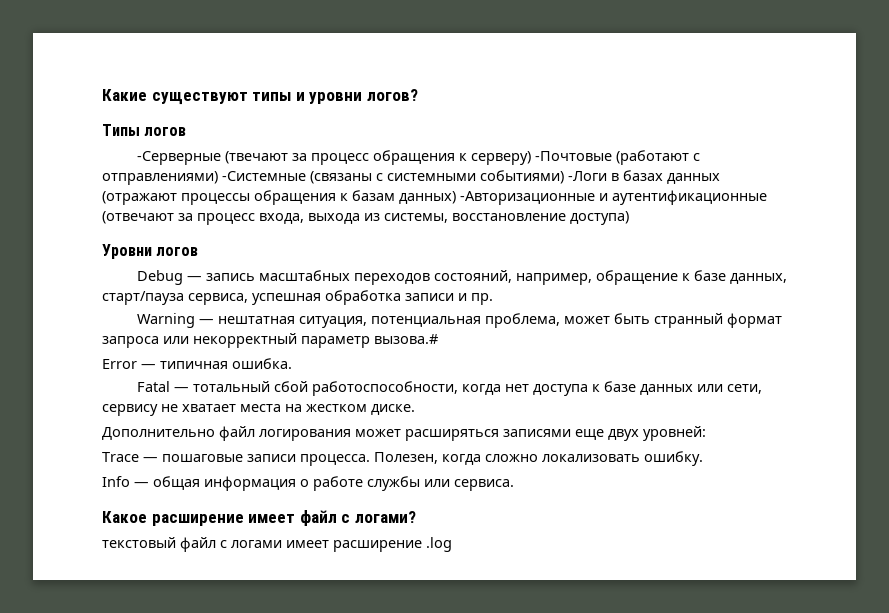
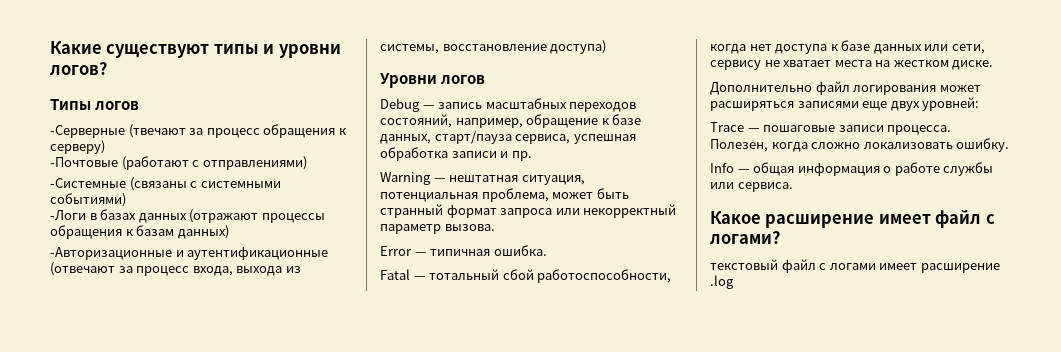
(531, 158) none -> (105, 147) //
(218, 178) none -> (307, 163) //
(564, 177) none -> (126, 200) //
(456, 197) none -> (229, 232) //
[374,334,438,344] вызова.# -> [444,224,495,231] вызова.

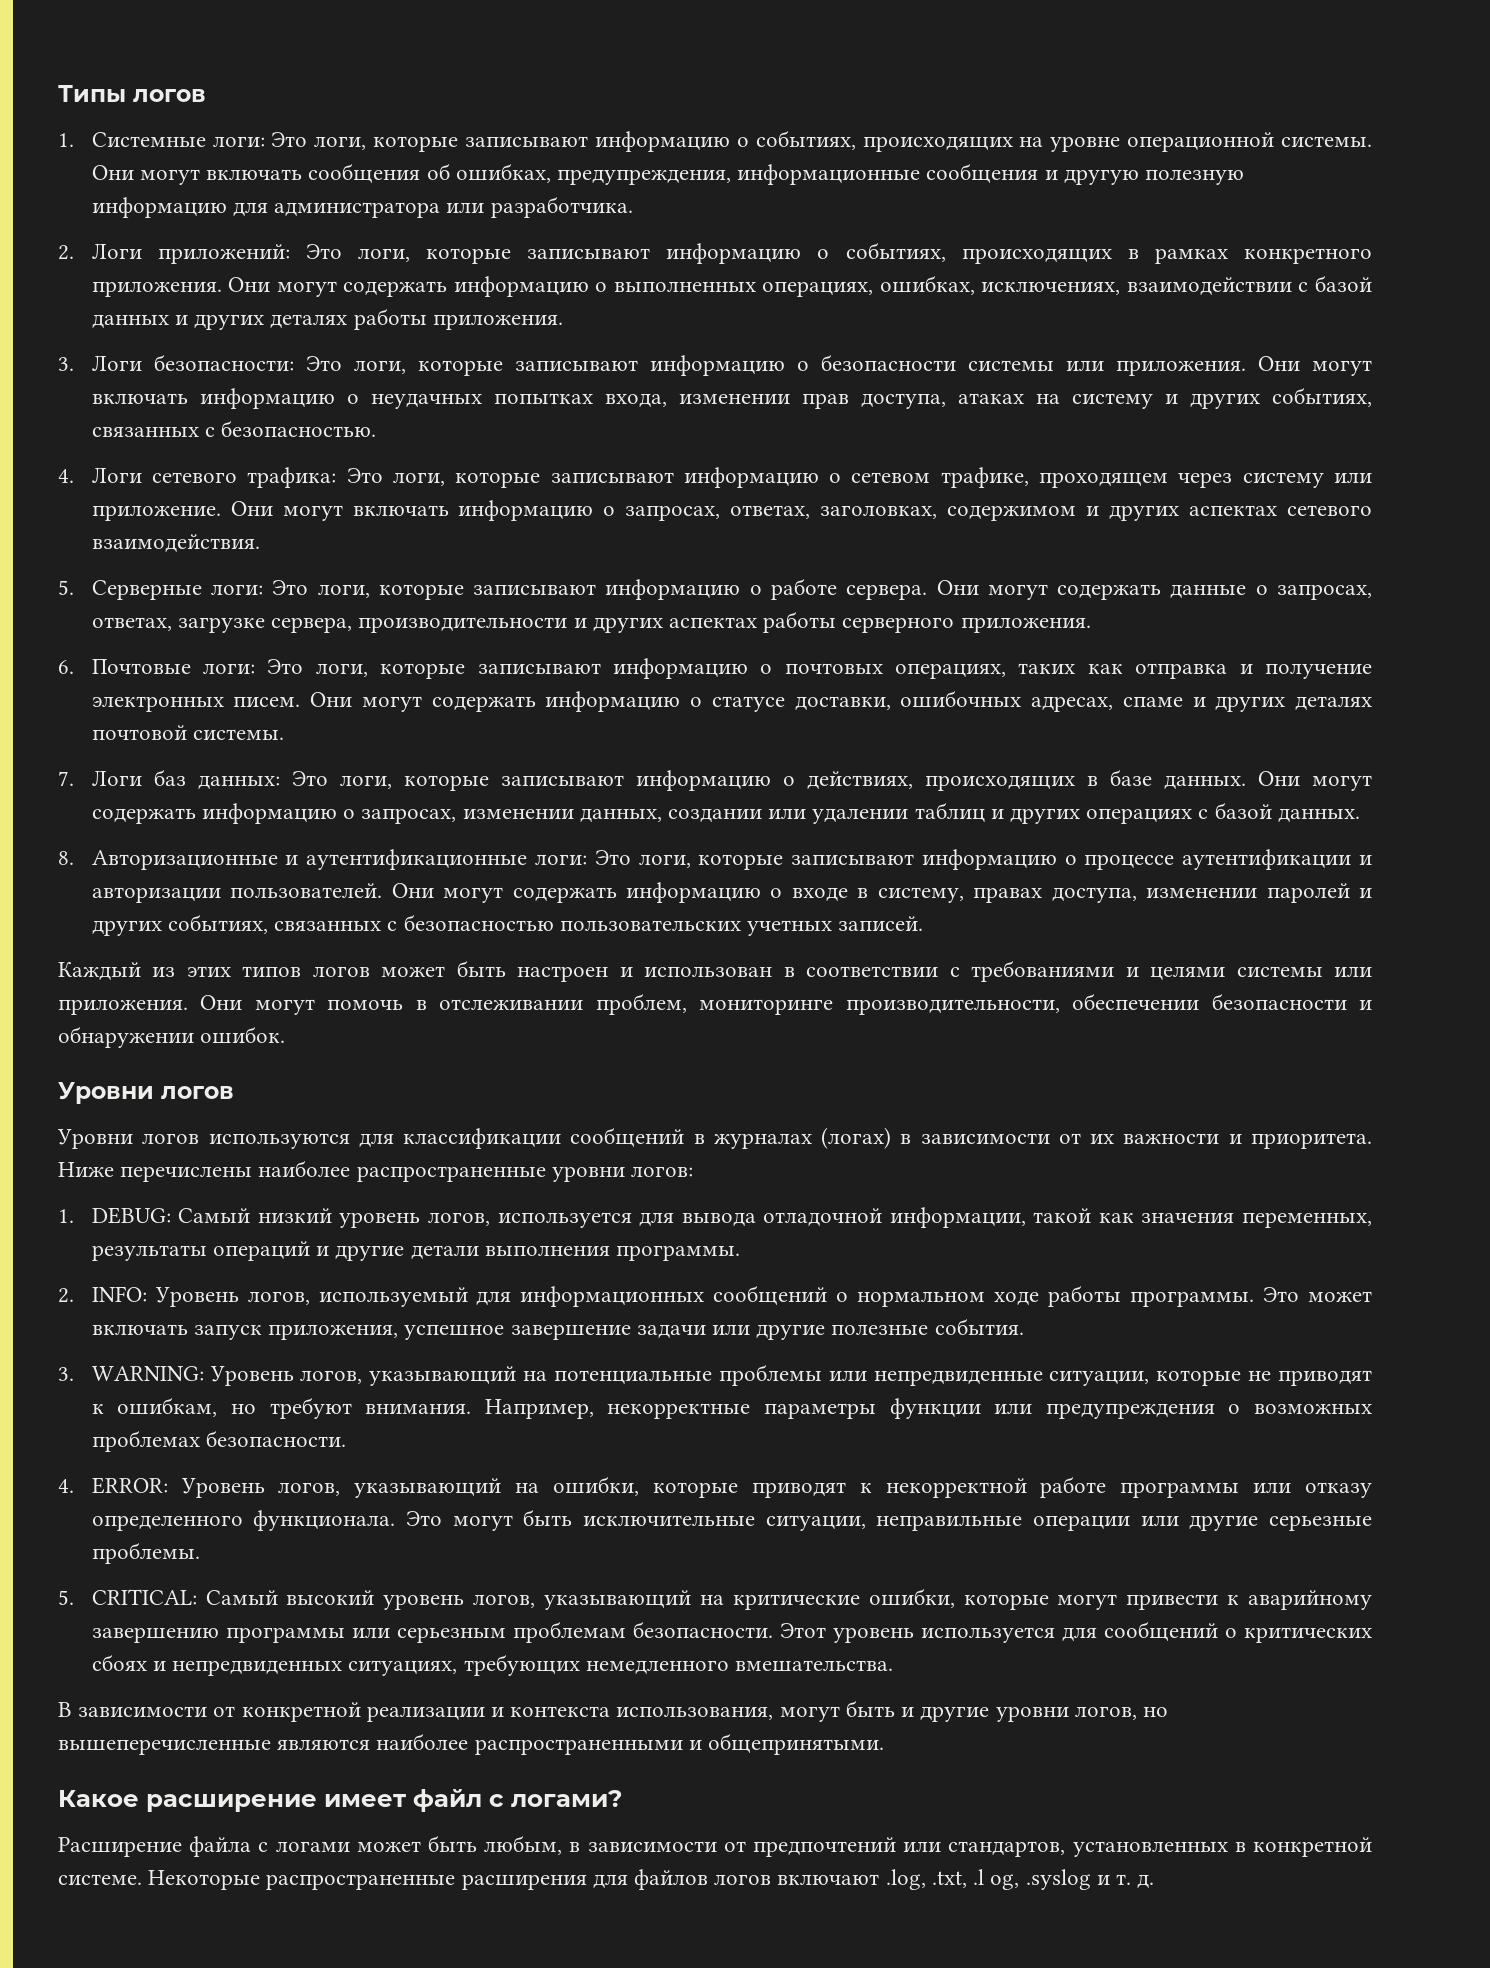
[50,41,341,58] [50,62,107,75] [50,99,140,110] [50,124,347,138] [50,140,105,154] [50,156,307,170] [50,177,281,191] [50,193,126,207] [50,209,325,223] [50,225,229,239] [50,246,329,260] [50,262,301,276] [380,40,607,54] [380,73,486,88] [380,98,637,112] [380,114,642,128] [380,131,636,144] [380,147,532,161] [380,172,585,185] [380,188,629,202] [380,204,677,218] [380,224,495,234] [380,245,547,256] [380,269,672,283] [710,40,985,54] [710,60,994,70] [710,81,981,95] [710,97,980,111] [710,122,952,135] [710,138,1010,152] [710,162,994,176] [710,182,793,192] Какие существуют типы и уровни логов? // Типы логов // -Серверные (твечают за процесс обращения к серверу) // -Почтовые (работают с отправлениями) // -Системные (связаны с системными событиями) // -Логи в базах данных (отражают процессы обращения к базам данных) // -Авторизационные и аутентификационные (отвечают за процесс входа, выхода из системы, восстановление доступа) // Уровни логов // Debug — запись масштабных переходов состояний, например, обращение к базе данных, старт/пауза сервиса, успешная обработка записи и пр. // Warning — нештатная ситуация, потенциальная проблема, может быть странный формат запроса или некорректный параметр вызова. // Error — типичная ошибка. // Fatal — тотальный сбой работоспособности, когда нет доступа к базе данных или сети, сервису не хватает места на жестком диске. // Дополнительно файл логирования может расширяться записями еще двух уровней: // Trace — пошаговые записи процесса. Полезен, когда сложно локализовать ошибку. // Info — общая информация о работе службы или сервиса. -> [58,85,206,102] [58,130,1372,152] [91,163,1245,185] [91,196,633,218] [58,242,1372,264] [91,275,1372,297] [91,308,563,330] [58,354,1372,376] [91,387,1372,409] [91,420,377,437] [58,467,1373,488] [91,500,1372,521] [91,534,260,553] [58,578,1373,600] [91,611,1091,633] [58,658,1372,679] [91,690,1372,712] [91,725,284,740] [58,769,1372,791] [91,802,1360,824] [58,849,1372,870] [91,882,1372,903] [91,914,924,936] [58,960,1373,982] [58,993,1373,1015] [58,1026,286,1048] [58,1082,234,1104] [57,1127,1372,1149] [58,1160,694,1182] [58,1207,1372,1228] [91,1241,740,1261] [58,1285,1372,1307] [91,1318,1024,1340] [58,1364,1372,1386] [91,1397,1372,1419] [91,1430,346,1452] [58,1476,1372,1498] [91,1509,1372,1531] [91,1542,200,1564] [58,1588,1372,1610] [91,1621,1372,1643] [91,1654,893,1676] [58,1700,1168,1722] [58,1733,885,1755] Типы логов // 1. Системные логи: Это логи, которые записывают информацию о событиях, происходящих на уровне операционной системы. Они могут включать сообщения об ошибках, предупреждения, информационные сообщения и другую полезную информацию для администратора или разработчика. // 2. Логи приложений: Это логи, которые записывают информацию о событиях, происходящих в рамках конкретного приложения. Они могут содержать информацию о выполненных операциях, ошибках, исключениях, взаимодействии с базой данных и других деталях работы приложения. // 3. Логи безопасности: Это логи, которые записывают информацию о безопасности системы или приложения. Они могут включать информацию о неудачных попытках входа, изменении прав доступа, атаках на систему и других событиях, связанных с безопасностью. // 4. Логи сетевого трафика: Это логи, которые записывают информацию о сетевом трафике, проходящем через систему или приложение. Они могут включать информацию о запросах, ответах, заголовках, содержимом и других аспектах сетевого взаимодействия. // 5. Серверные логи: Это логи, которые записывают информацию о работе сервера. Они могут содержать данные о запросах, ответах, загрузке сервера, производительности и других аспектах работы серверного приложения. // 6. Почтовые логи: Это логи, которые записывают информацию о почтовых операциях, таких как отправка и получение электронных писем. Они могут содержать информацию о статусе доставки, ошибочных адресах, спаме и других деталях почтовой системы. // 7. Логи баз данных: Это логи, которые записывают информацию о действиях, происходящих в базе данных. Они могут содержать информацию о запросах, изменении данных, создании или удалении таблиц и других операциях с базой данных. // 8. Авторизационные и аутентификационные логи: Это логи, которые записывают информацию о процессе аутентификации и авторизации пользователей. Они могут содержать информацию о входе в систему, правах доступа, изменении паролей и других событиях, связанных с безопасностью пользовательских учетных записей. // Каждый из этих типов логов может быть настроен и использован в соответствии с требованиями и целями системы или приложения. Они могут помочь в отслеживании проблем, мониторинге производительности, обеспечении безопасности и обнаружении ошибок. // Уровни логов // Уровни логов используются для классификации сообщений в журналах (логах) в зависимости от их важности и приоритета. Ниже перечислены наиболее распространенные уровни логов: // 1. DEBUG: Самый низкий уровень логов, используется для вывода отладочной информации, такой как значения переменных, результаты операций и другие детали выполнения программы. // 2. INFO: Уровень логов, используемый для информационных сообщений о нормальном ходе работы программы. Это может включать запуск приложения, успешное завершение задачи или другие полезные события. // 3. WARNING: Уровень логов, указывающий на потенциальные проблемы или непредвиденные ситуации, которые не приводят к ошибкам, но требуют внимания. Например, некорректные параметры функции или предупреждения о возможных проблемах безопасности. // 4. ERROR: Уровень логов, указывающий на ошибки, которые приводят к некорректной работе программы или отказу определенного функционала. Это могут быть исключительные ситуации, неправильные операции или другие серьезные проблемы. // 5. CRITICAL: Самый высокий уровень логов, указывающий на критические ошибки, которые могут привести к аварийному завершению программы или серьезным проблемам безопасности. Этот уровень используется для сообщений о критических сбоях и непредвиденных ситуациях, требующих немедленного вмешательства. // В зависимости от конкретной реализации и контекста использования, могут быть и другие уровни логов, но вышеперечисленные являются наиболее распространенными и общепринятыми.
[710,259,1000,273] [710,275,734,289] текстовый файл с логами имеет расширение .log -> [58,1835,1373,1857] [58,1869,1155,1890] Расширение файла с логами может быть любым, в зависимости от предпочтений или стандартов, установленных в конкретной системе. Некоторые распространенные расширения для файлов логов включают .log, .txt, .l og, .syslog и т. д.

